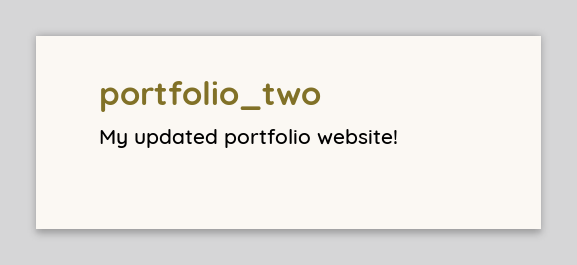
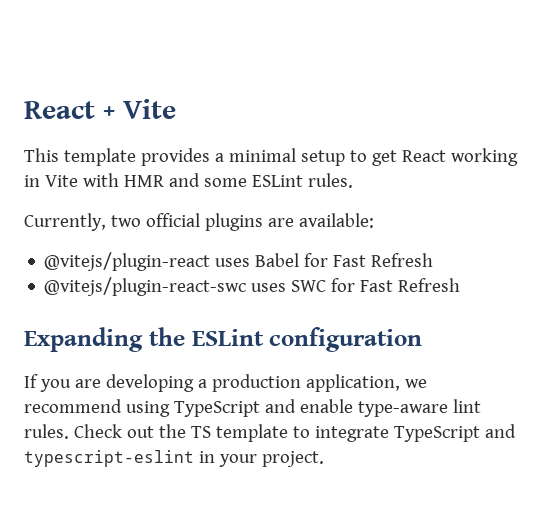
[99,81,321,112] [99,129,398,148] portfolio_two // My updated portfolio website! -> [24,99,176,119] [24,148,518,166] [24,173,353,188] [24,213,374,231] [44,252,434,271] [44,277,461,296] [24,327,423,352] [24,374,427,392] [24,399,481,417] [24,424,516,442] [24,450,324,467] React + Vite // This template provides a minimal setup to get React working in Vite with HMR and some ESLint rules. // Currently, two official plugins are available: // @vitejs/plugin-react uses Babel for Fast Refresh // @vitejs/plugin-react-swc uses SWC for Fast Refresh // Expanding the ESLint configuration // If you are developing a production application, we recommend using TypeScript and enable type-aware lint rules. Check out the TS template to integrate TypeScript and typescript-eslint in your project.

